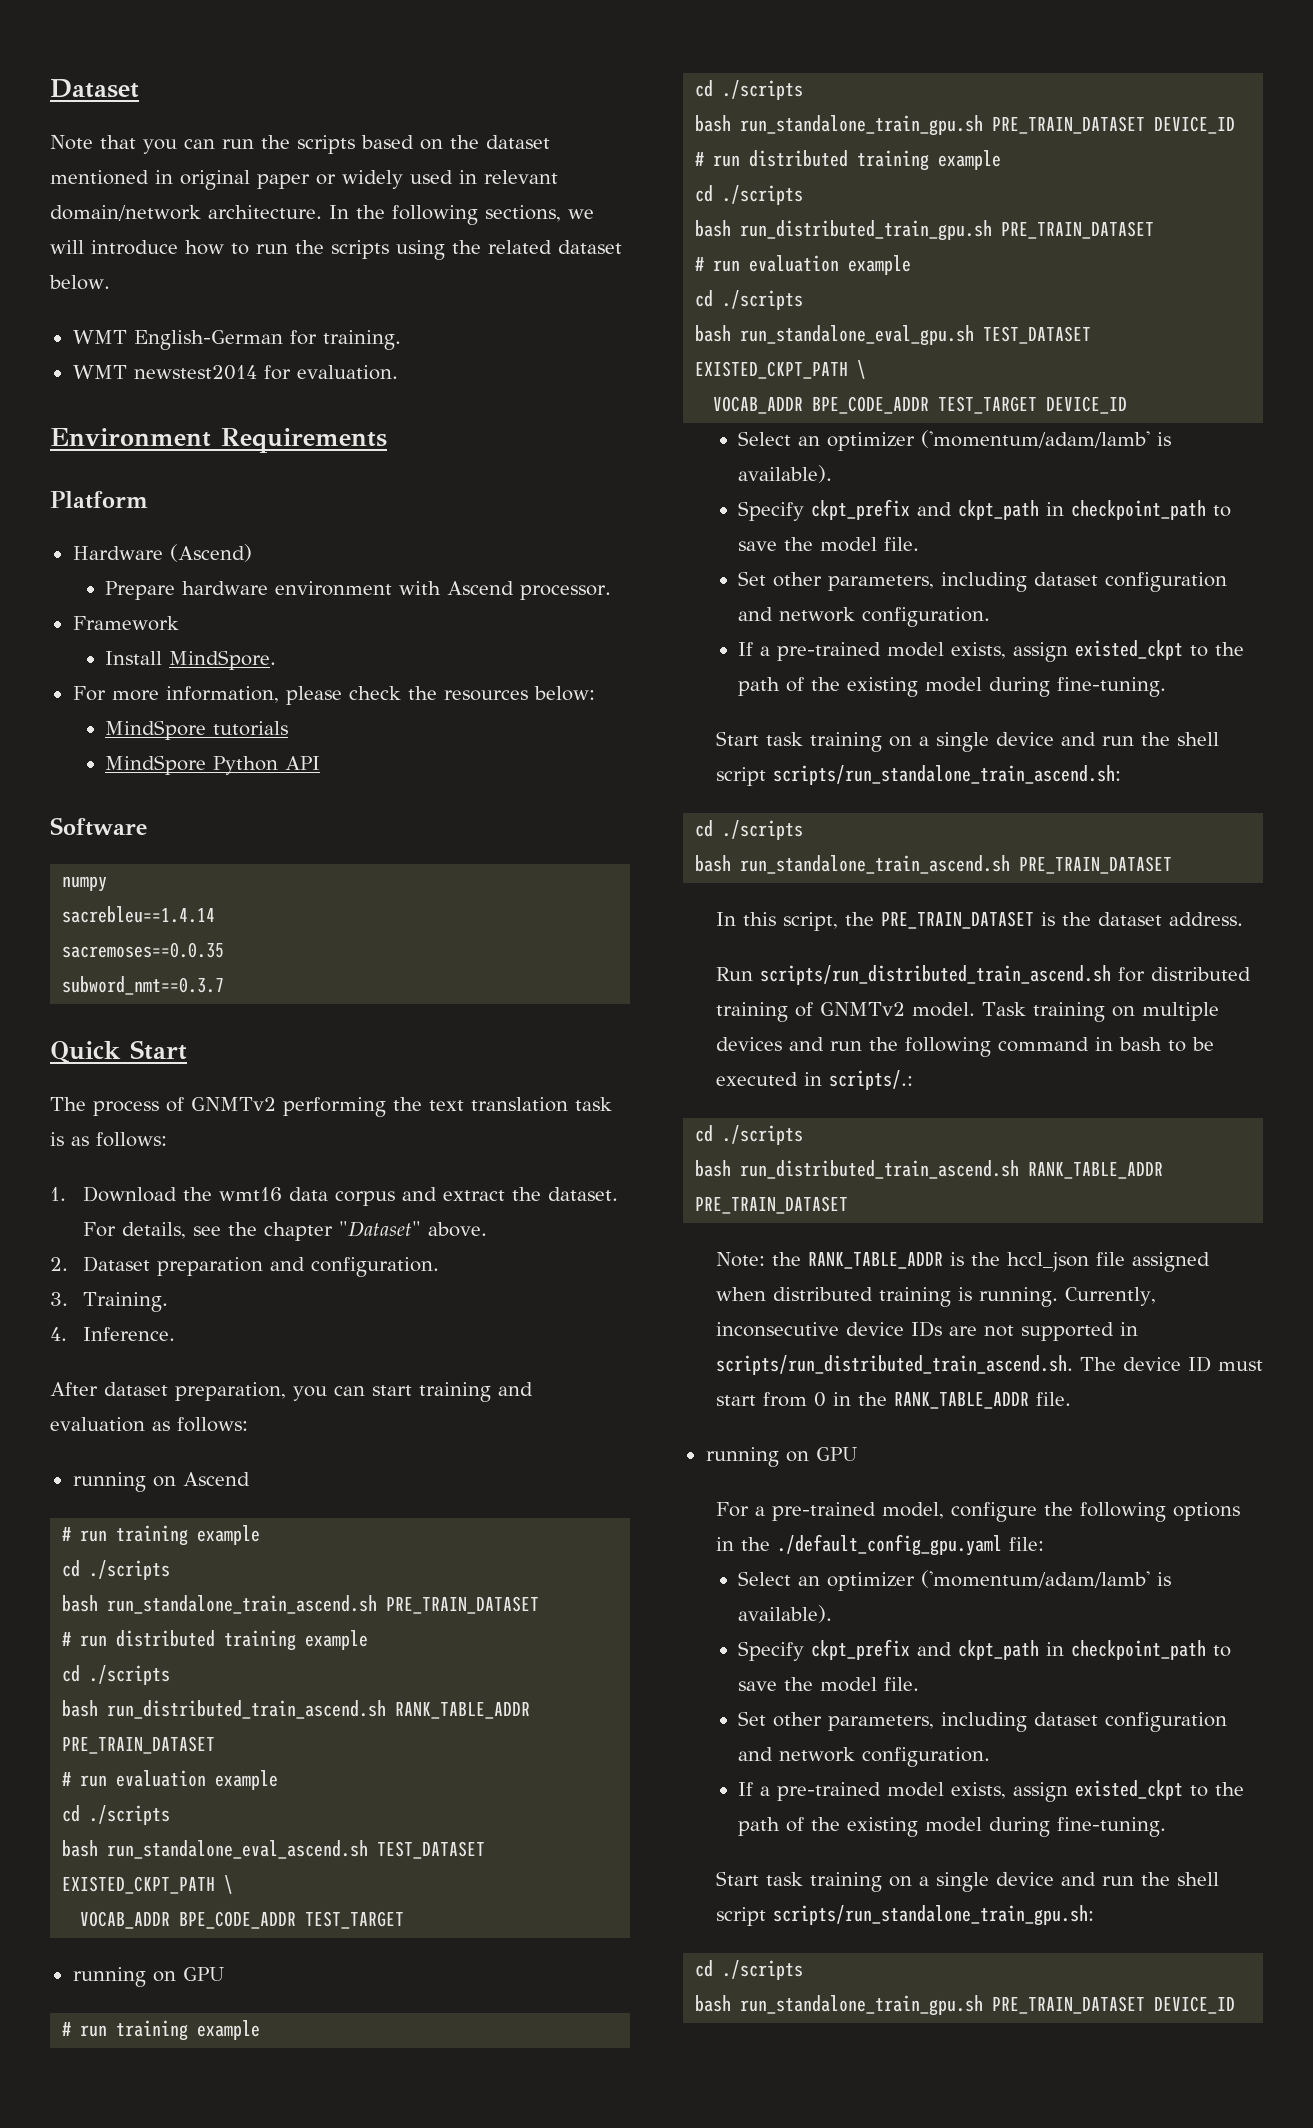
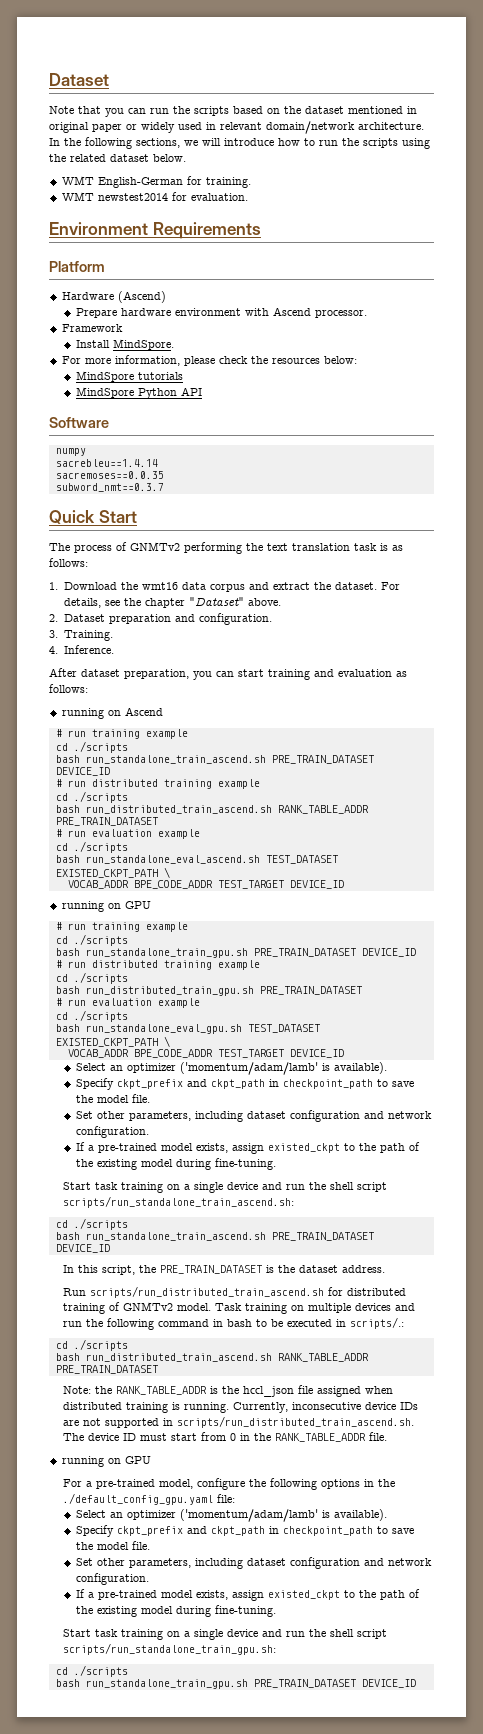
(540, 1605) none -> [55,767,110,776] DEVICE_ID
(405, 1920) none -> [289,880,344,889] DEVICE_ID
(1173, 865) none -> [55,1244,110,1253] DEVICE_ID

